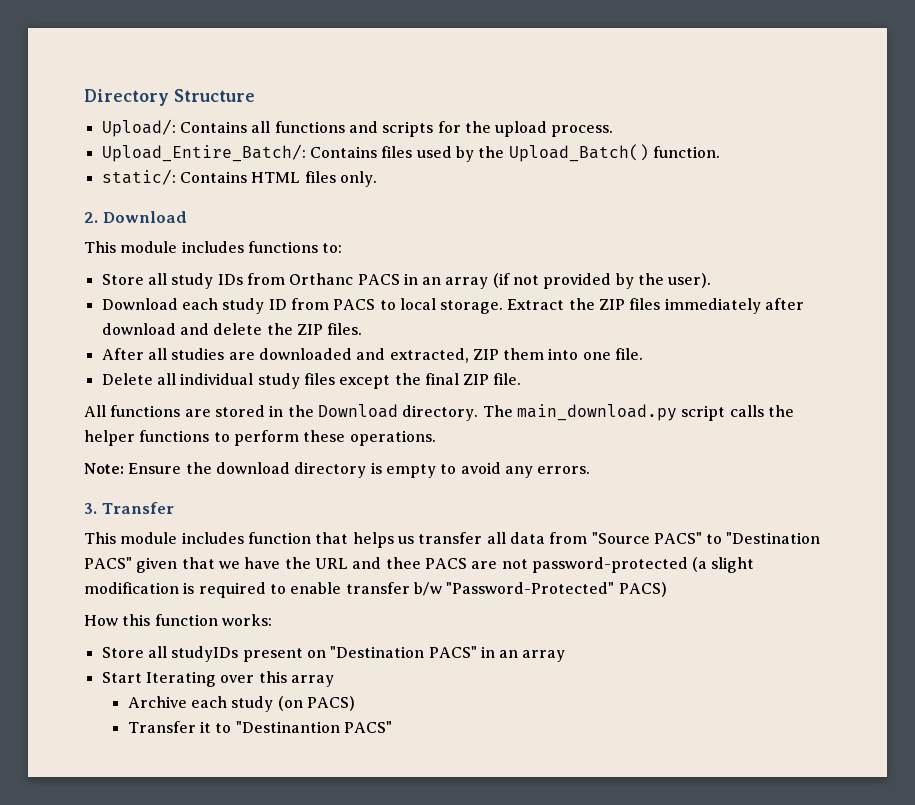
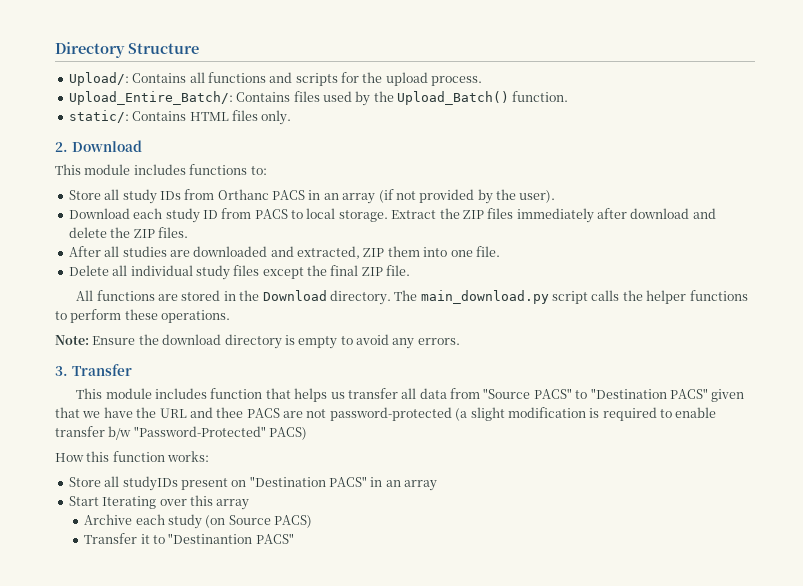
(303, 703) none -> [228,515,271,525] Source

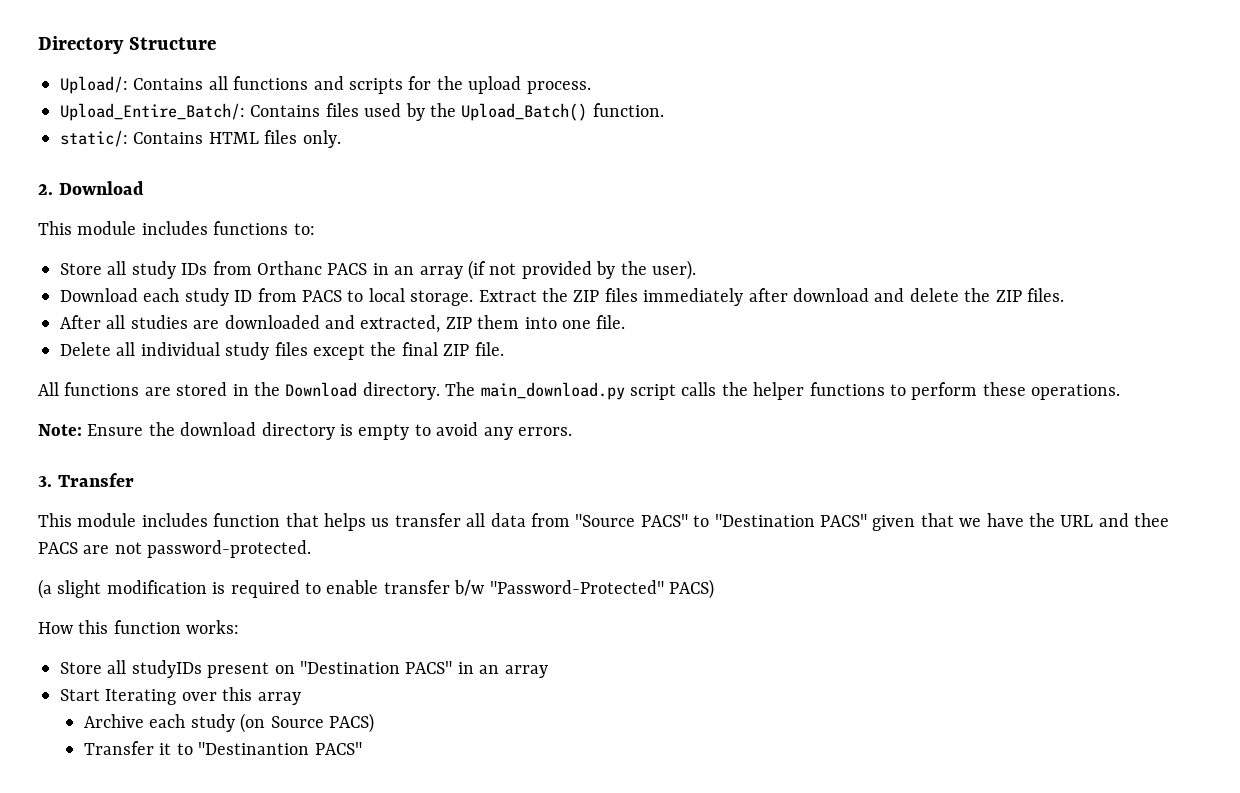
[329,407,452,421] password-protected -> [147,540,312,558] password-protected. //

